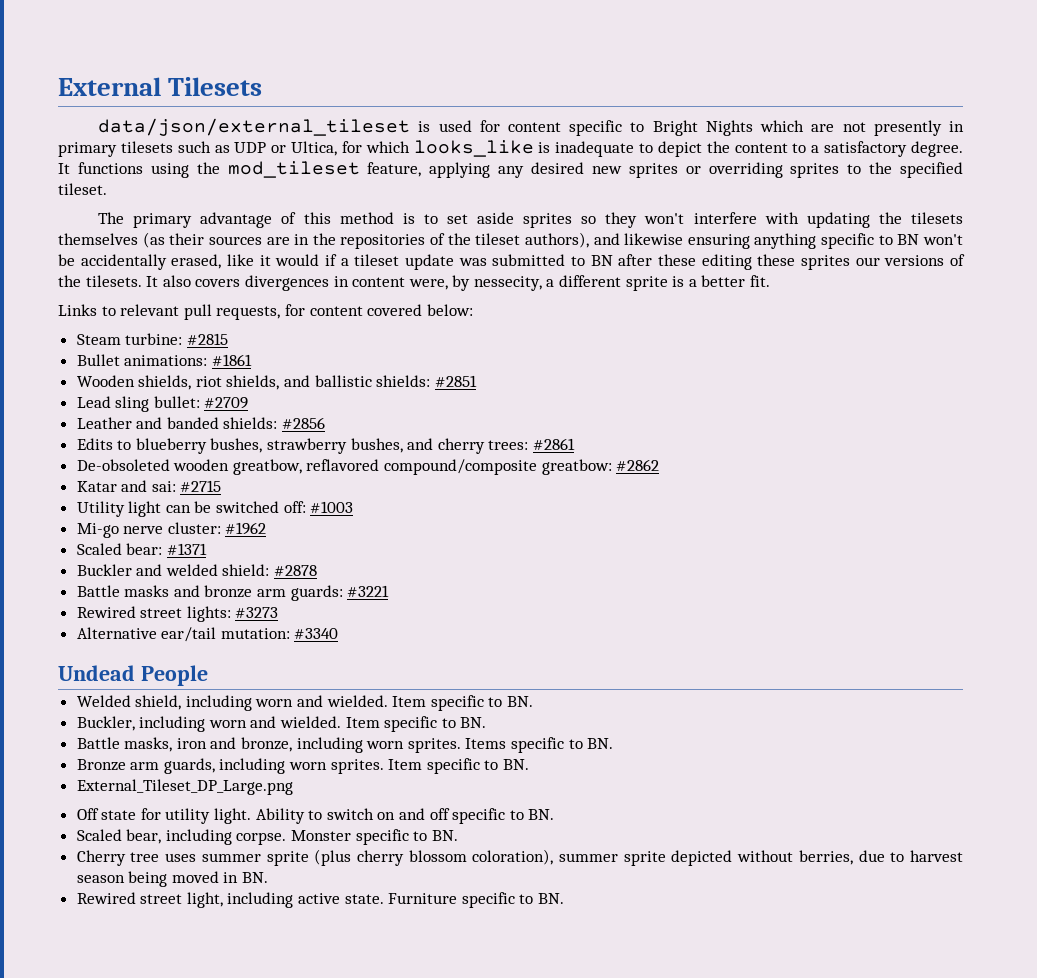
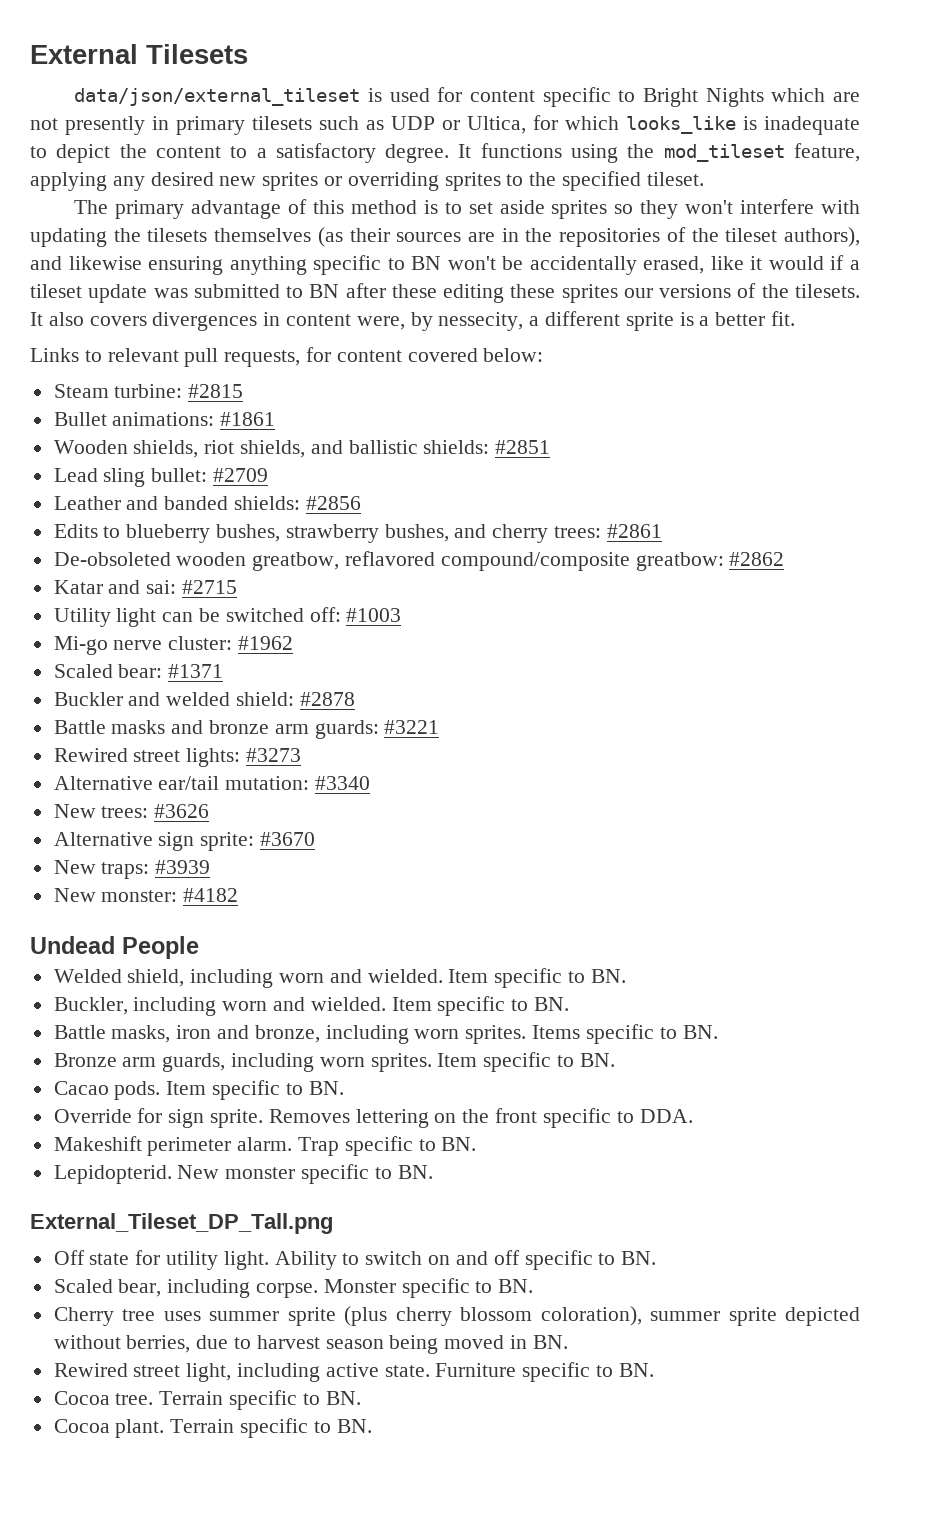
(339, 633) none -> [53,804,210,818] [53,832,316,851] [53,860,211,879] [53,888,239,902] // New trees: #3626 // Alternative sign sprite: #3670 // New traps: #3939 // New monster: #4182
[76,779,293,795] External_Tileset_DP_Large.png -> [53,1080,344,1100] [53,1108,693,1128] [53,1136,477,1156] [53,1164,433,1184] [30,1213,333,1234] Cacao pods. Item specific to BN. // Override for sign sprite. Removes lettering on the front specific to DDA. // Makeshift perimeter alarm. Trap specific to BN. // Lepidopterid. New monster specific to BN. // External_Tileset_DP_Tall.png
(565, 898) none -> [53,1390,361,1410] [53,1418,372,1438] // Cocoa tree. Terrain specific to BN. // Cocoa plant. Terrain specific to BN.

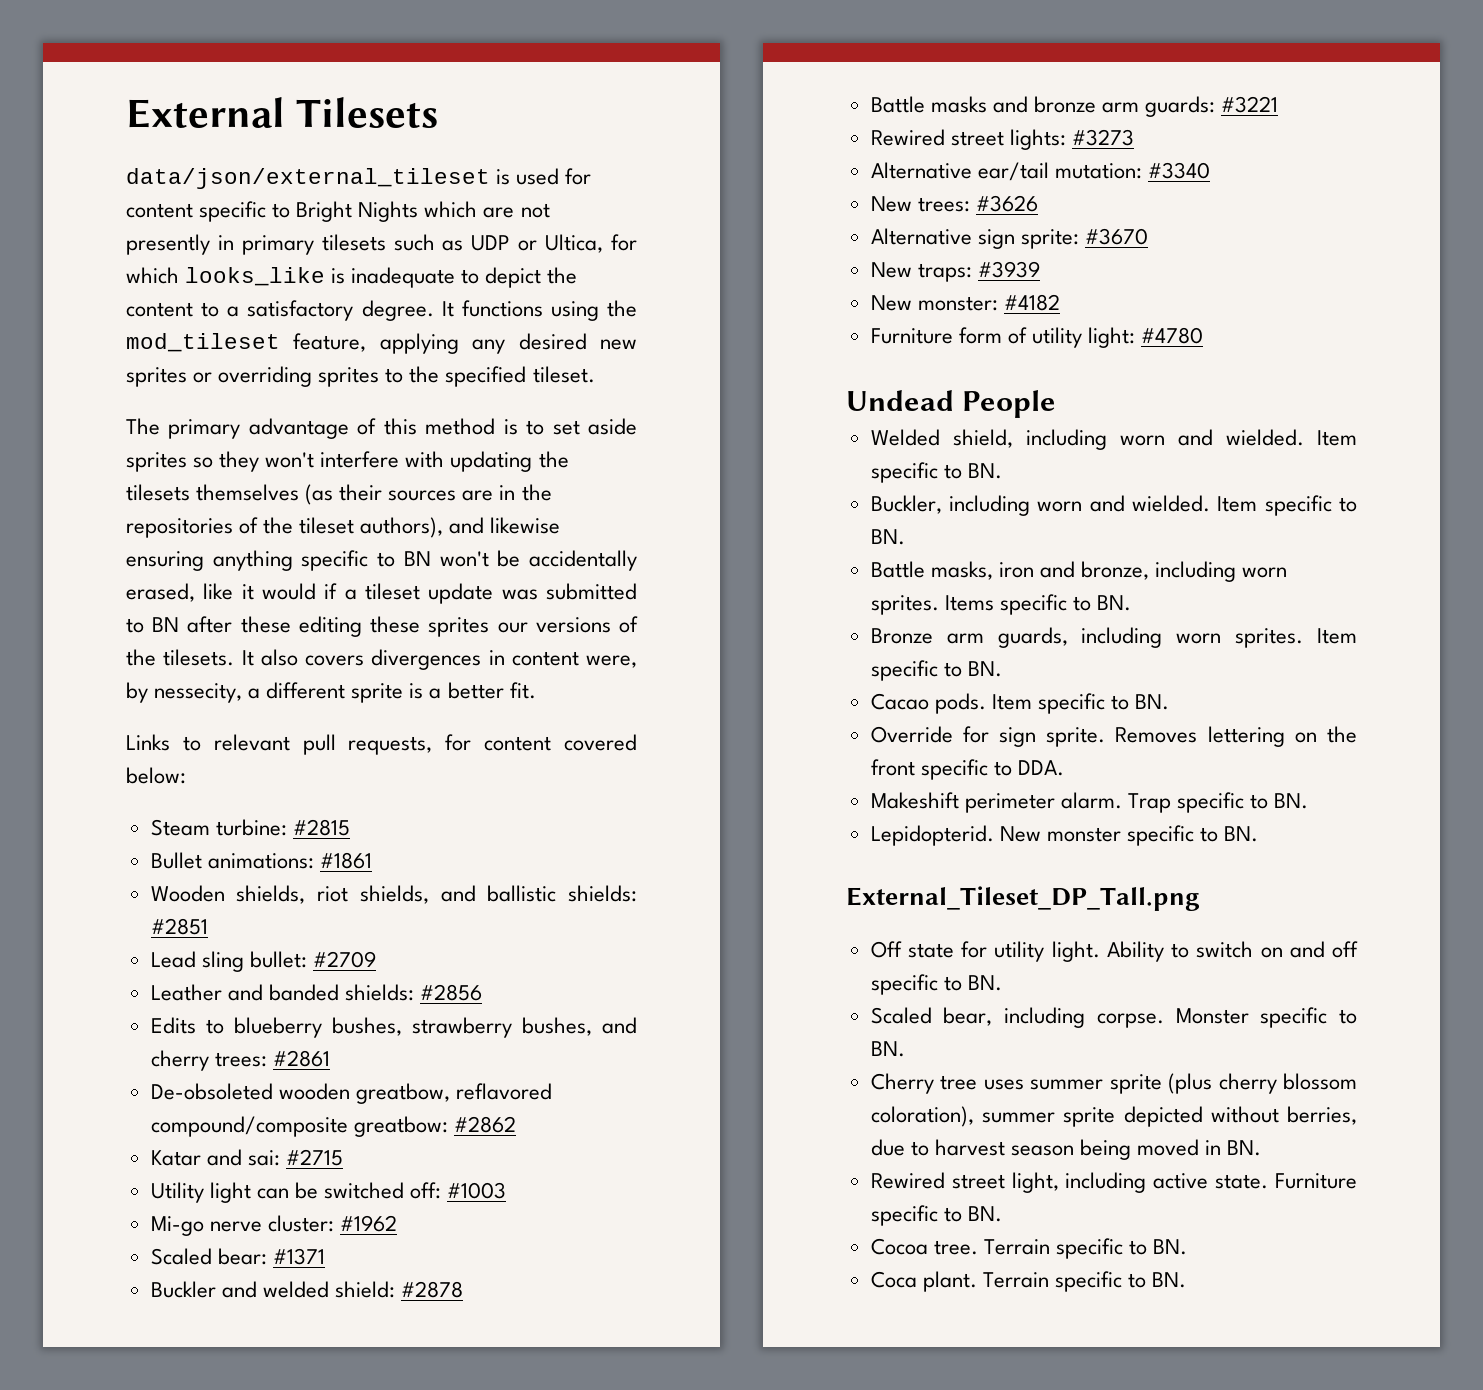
(239, 895) none -> [870,327,1204,348] // Furniture form of utility light: #4780
[53,1419,110,1433] Cocoa -> [870,1271,917,1288] Coca

